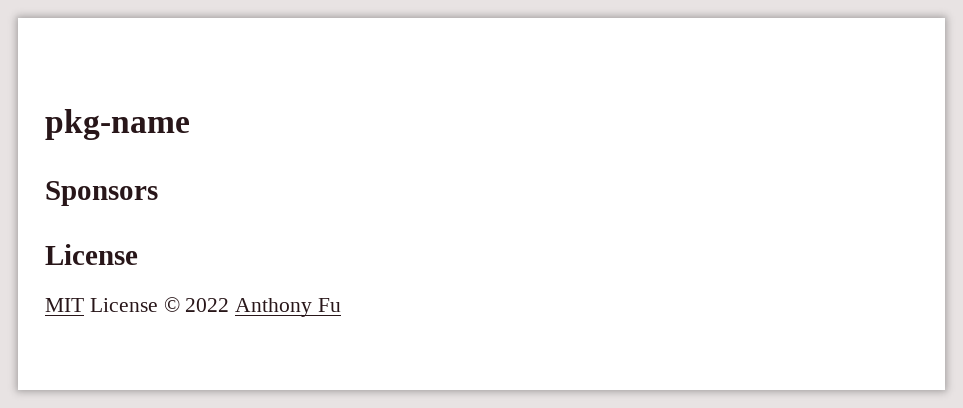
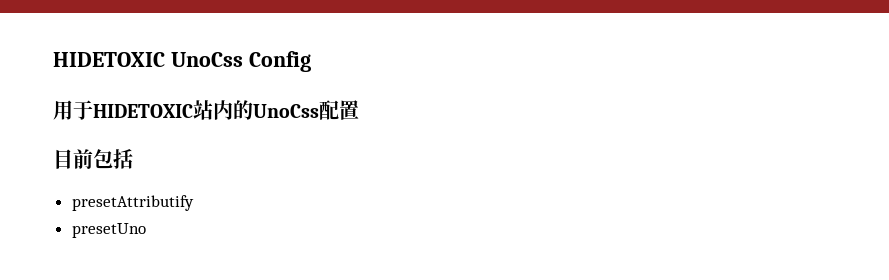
[45,109,190,140] [45,181,158,206] [45,244,138,265] [45,297,342,317] pkg-name // Sponsors // License // MIT License © 2022 Anthony Fu -> [53,51,311,72] [53,100,359,120] [53,149,133,169] [71,195,194,211] [71,223,146,238] HIDETOXIC UnoCss Config // 用于HIDETOXIC站内的UnoCss配置 // 目前包括 // presetAttributify // presetUno

